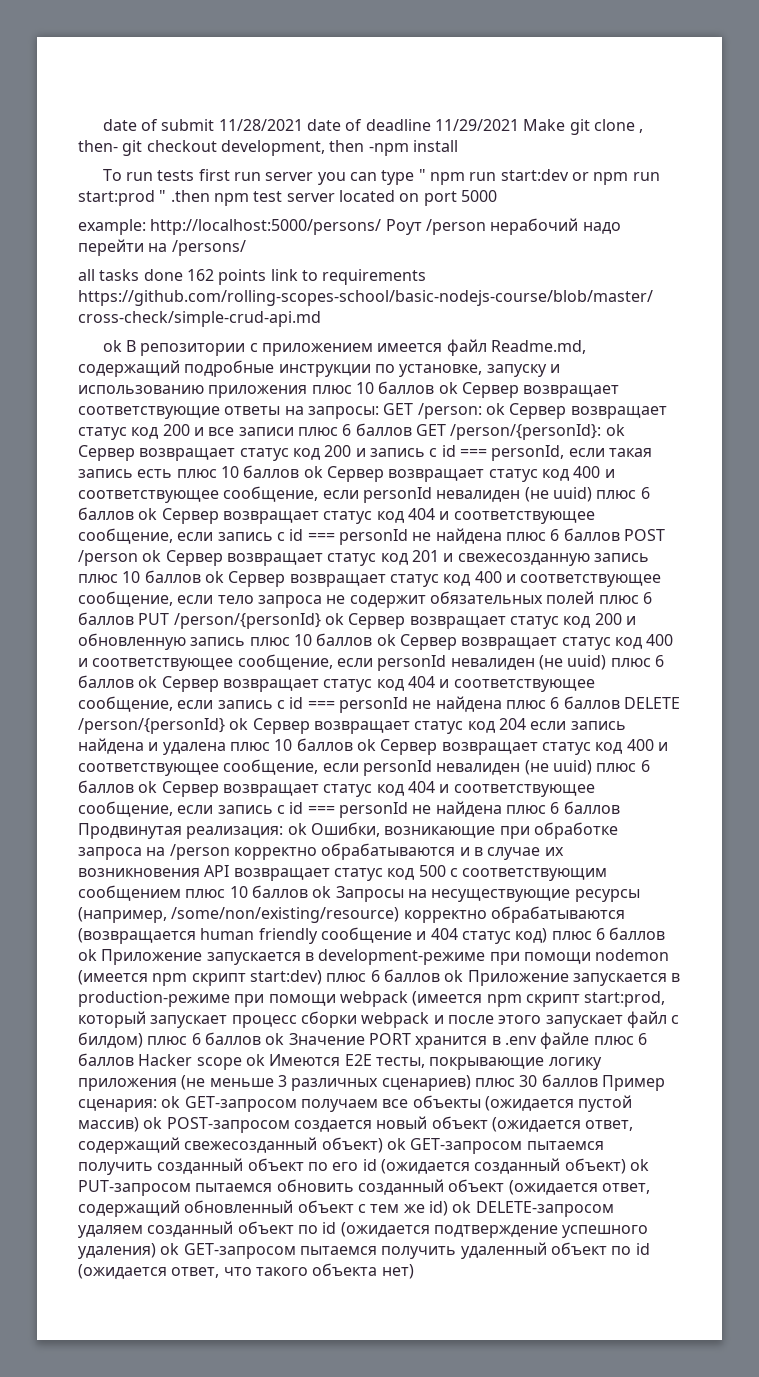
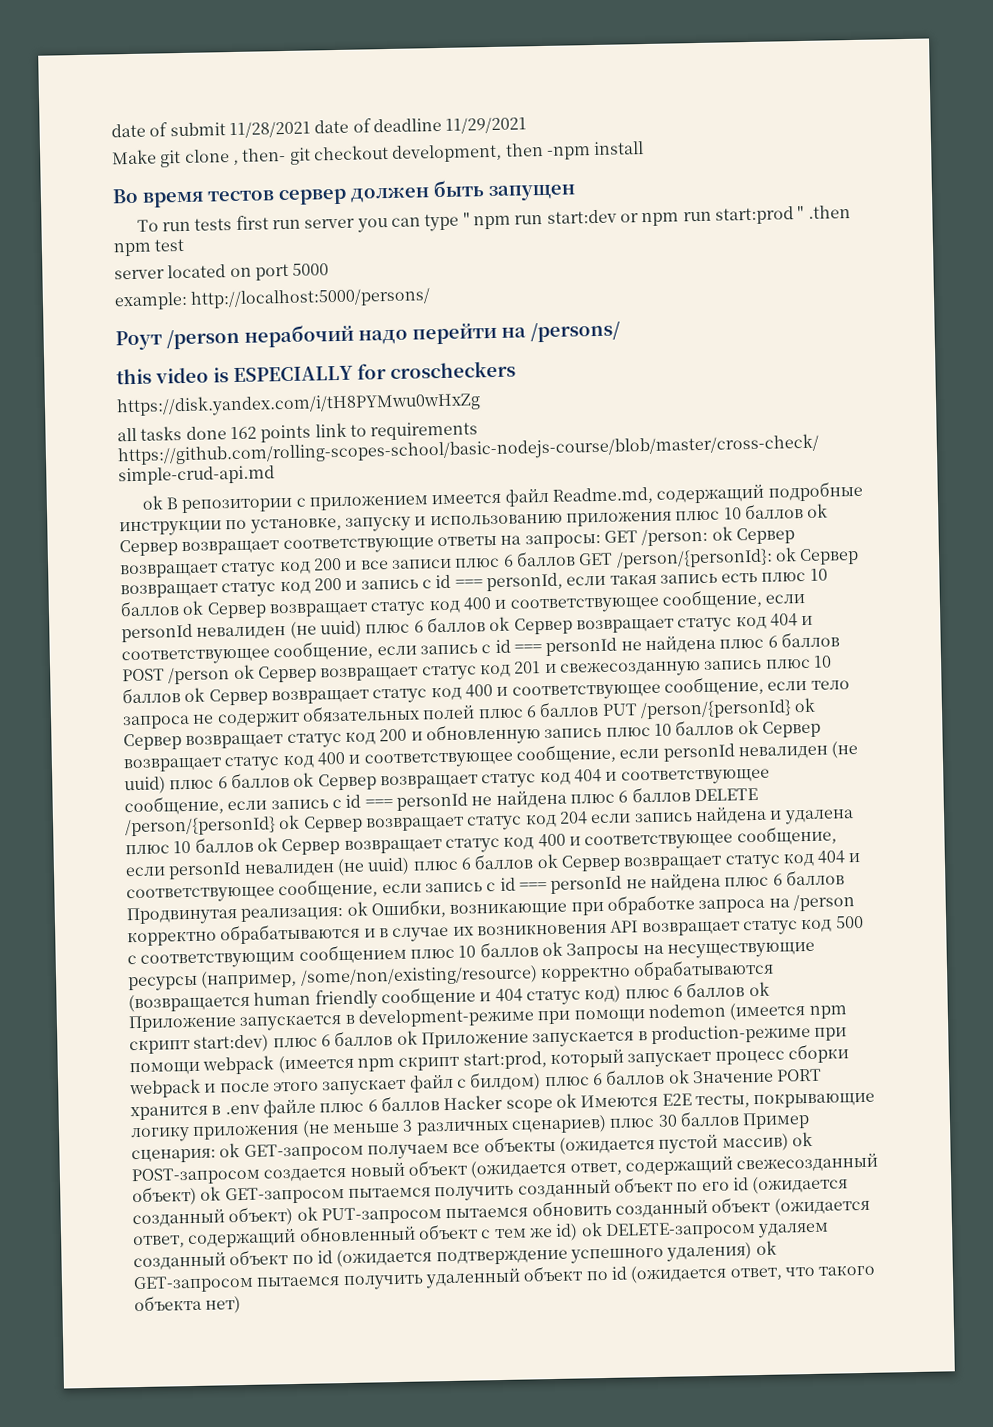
(520, 125) none -> (528, 125) //
(458, 146) none -> [112,179,576,208] // Во время тестов сервер должен быть запущен
(283, 196) none -> (185, 245) //
(382, 227) none -> (432, 298) //
(246, 248) none -> [116,360,516,385] [116,391,481,418] // this video is ESPECIALLY for croscheckers // https://disk.yandex.com/i/tH8PYMwu0wHxZg

